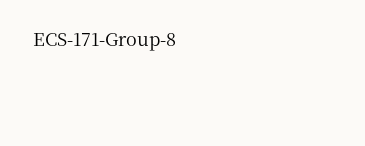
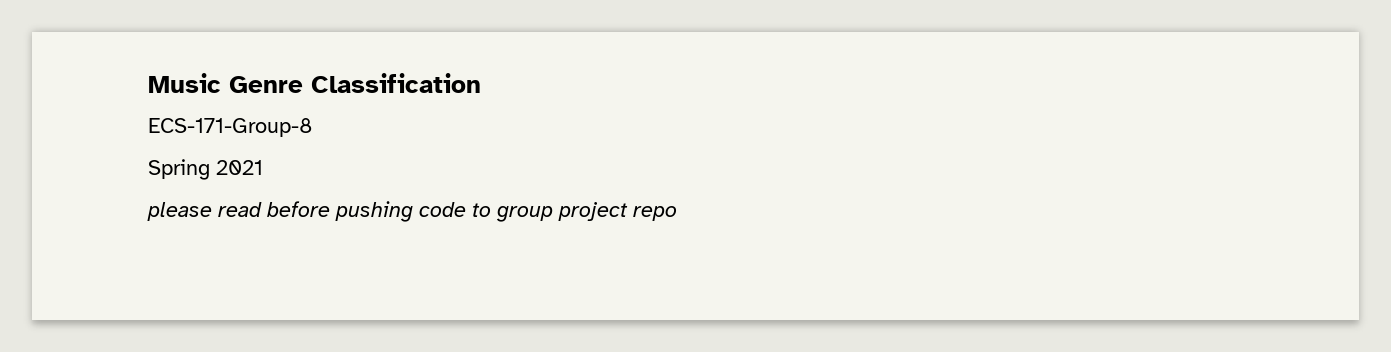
[33,33,176,51] ECS-171-Group-8 -> [148,73,481,93] [148,118,313,137] [148,159,263,180] [147,201,677,222] Music Genre Classification // ECS-171-Group-8 // Spring 2021 // please read before pushing code to group project repo

